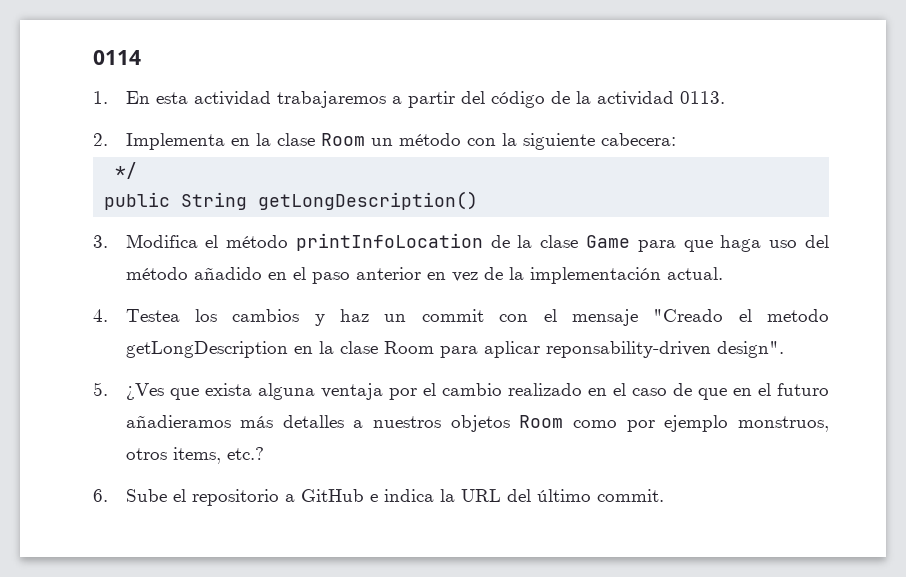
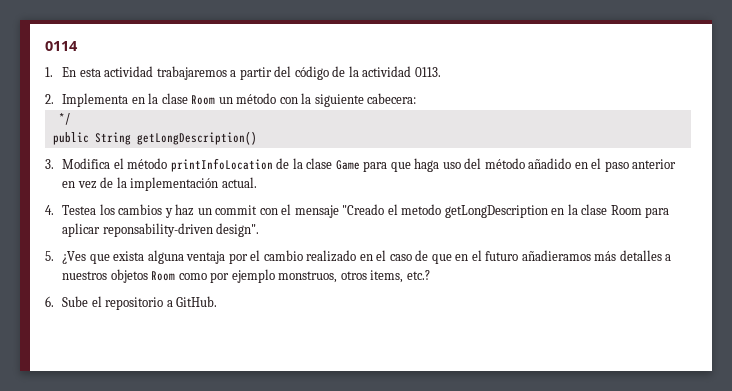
[300,489,664,502] GitHub e indica la URL del último commit. -> [176,296,218,307] GitHub.

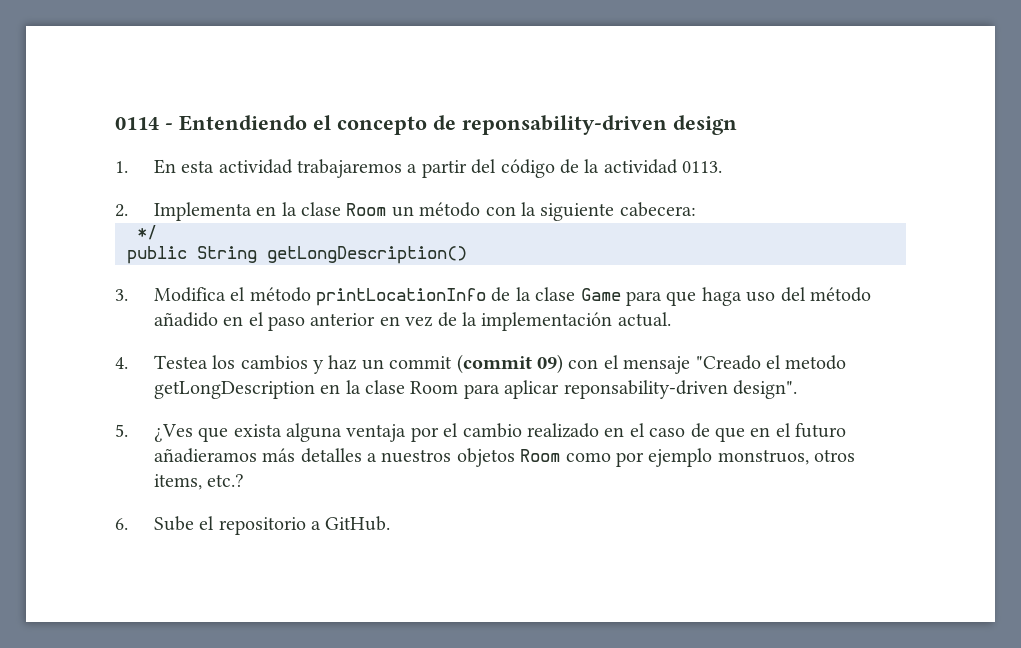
(78, 46) none -> [165,115,737,135] - Entendiendo el concepto de reponsability-driven design
[170,158,273,172] printInfoLocation -> [316,288,487,306] printLocationInfo
(258, 210) none -> [456,354,564,374] (commit 09)

